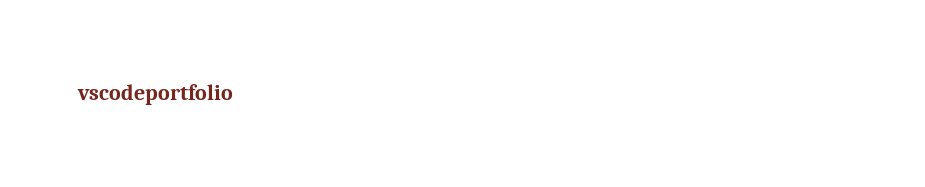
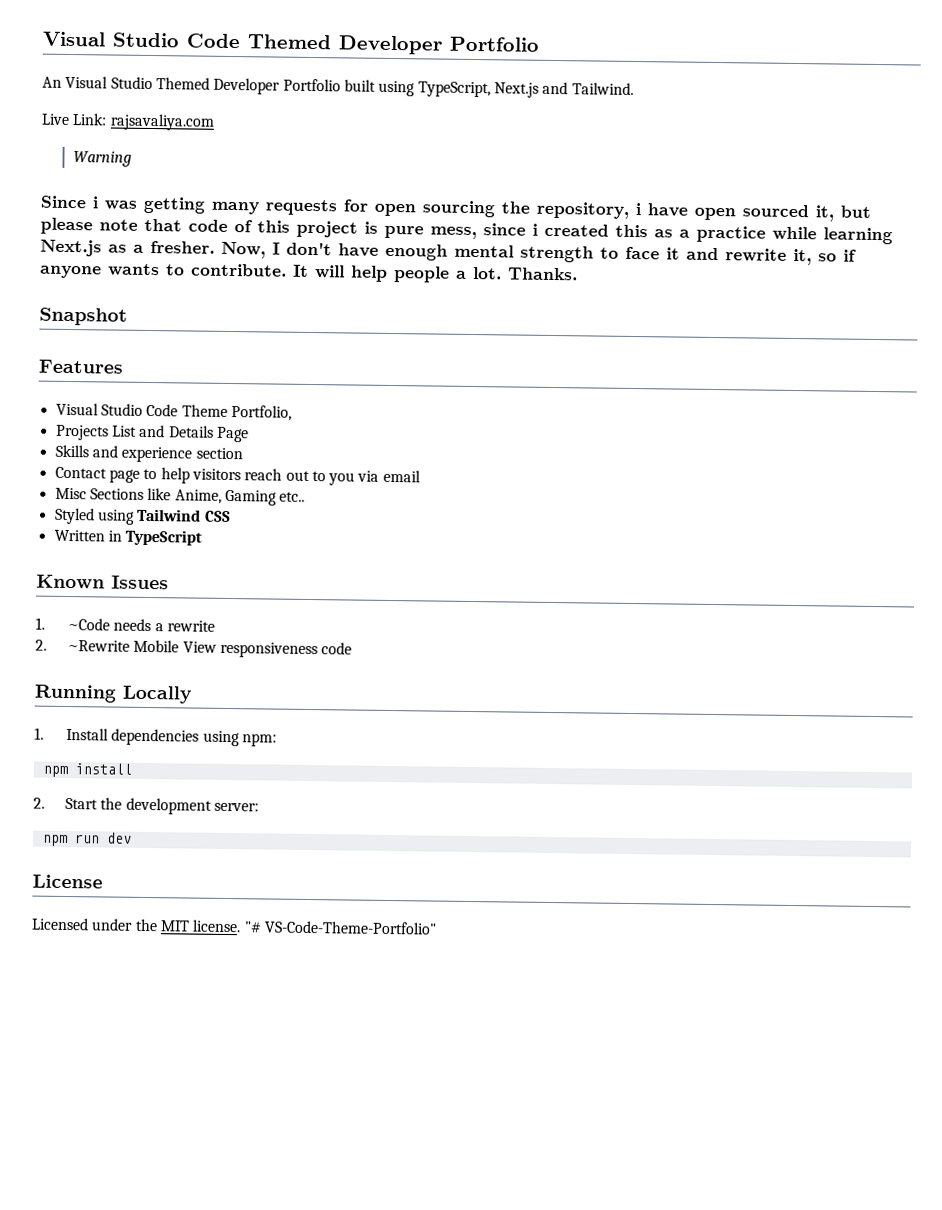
[77,84,233,105] vscodeportfolio -> [42,31,540,55] [42,75,634,98] [41,113,215,131] [72,151,132,167] [40,195,871,222] [40,217,893,245] [40,239,857,266] [40,263,578,283] [39,307,128,326] [38,359,124,374] [55,402,292,421] [55,424,249,443] [54,444,243,463] [54,466,421,486] [54,487,306,506] [53,507,231,525] [53,529,203,546] [36,574,169,590] [35,617,215,632] [35,639,353,659] [34,684,192,704] [34,727,277,747] [42,763,133,778] [33,797,259,815] [41,832,132,847] [32,874,103,889] [31,917,437,935] Visual Studio Code Themed Developer Portfolio // An Visual Studio Themed Developer Portfolio built using TypeScript, Next.js and Tailwind. // Live Link: rajsavaliya.com // Warning // Since i was getting many requests for open sourcing the repository, i have open sourced it, but please note that code of this project is pure mess, since i created this as a practice while learning Next.js as a fresher. Now, I don't have enough mental strength to face it and rewrite it, so if anyone wants to contribute. It will help people a lot. Thanks. // Snapshot // Features // Visual Studio Code Theme Portfolio, // Projects List and Details Page // Skills and experience section // Contact page to help visitors reach out to you via email // Misc Sections like Anime, Gaming etc.. // Styled using Tailwind CSS // Written in TypeScript // Known Issues // 1. ~Code needs a rewrite // 2. ~Rewrite Mobile View responsiveness code // Running Locally // 1. Install dependencies using npm: // npm install // 2. Start the development server: // npm run dev // License // Licensed under the MIT license. "# VS-Code-Theme-Portfolio"

